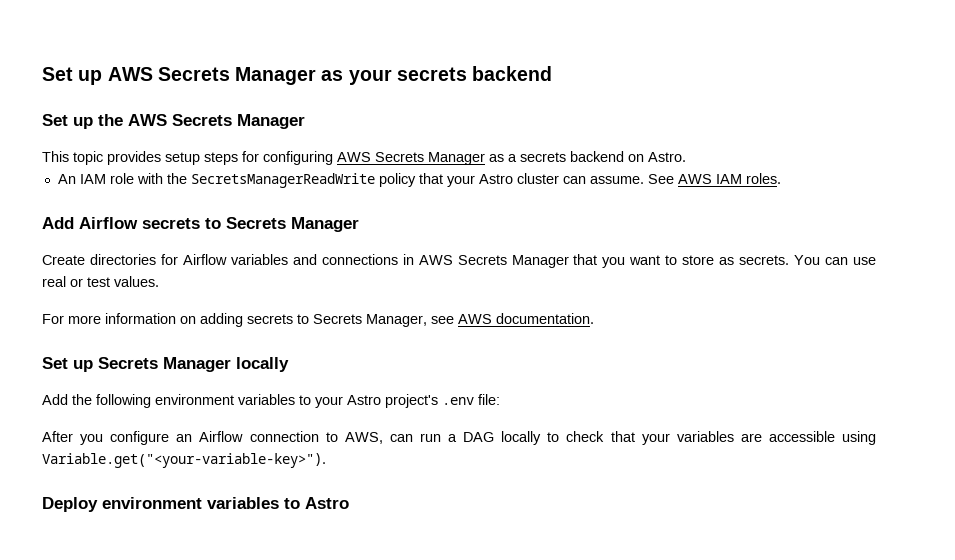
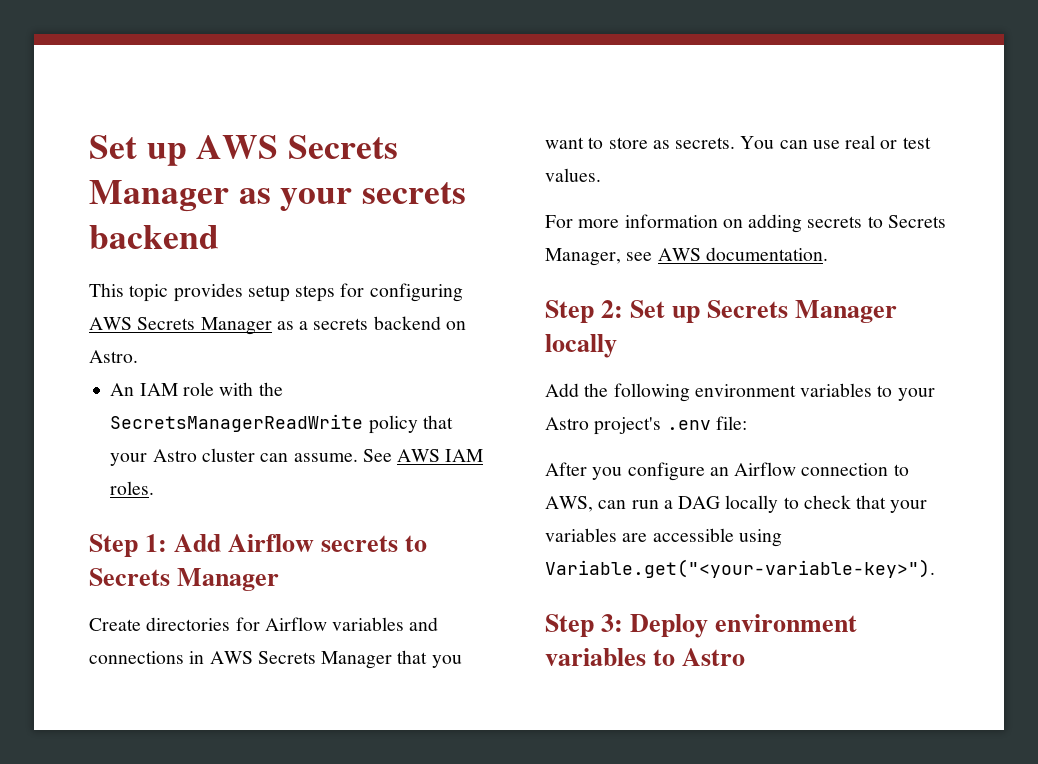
[42,114,305,129] // Set up the AWS Secrets Manager -> (219, 237) none
(781, 178) none -> [89,534,168,557] Step 1:
(594, 318) none -> [545,300,624,323] Step 2:
(326, 460) none -> [545,614,624,637] Step 3:

